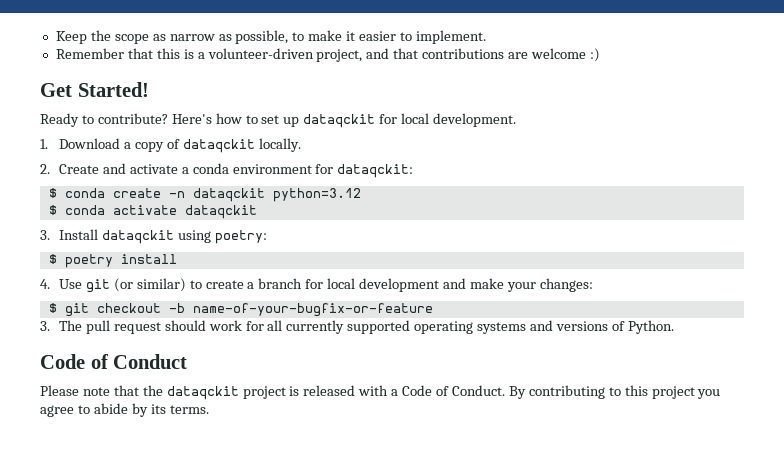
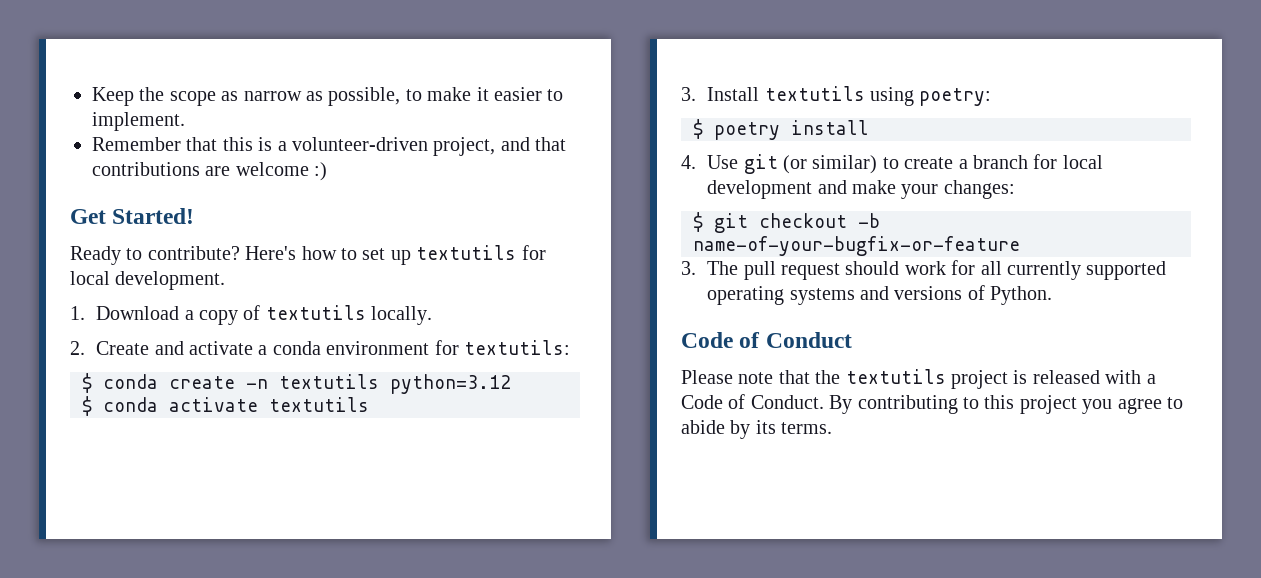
[303,114,376,128] dataqckit -> [416,245,517,260] textutils
[182,139,255,153] dataqckit -> [265,305,366,320] textutils
[337,164,414,178] dataqckit: -> [463,340,570,355] textutils:
[192,188,265,202] dataqckit -> [279,374,379,389] textutils
[184,205,257,219] dataqckit -> [269,397,369,412] textutils
[101,230,174,244] dataqckit -> [764,86,865,101] textutils
[166,386,239,400] dataqckit -> [845,369,946,384] textutils

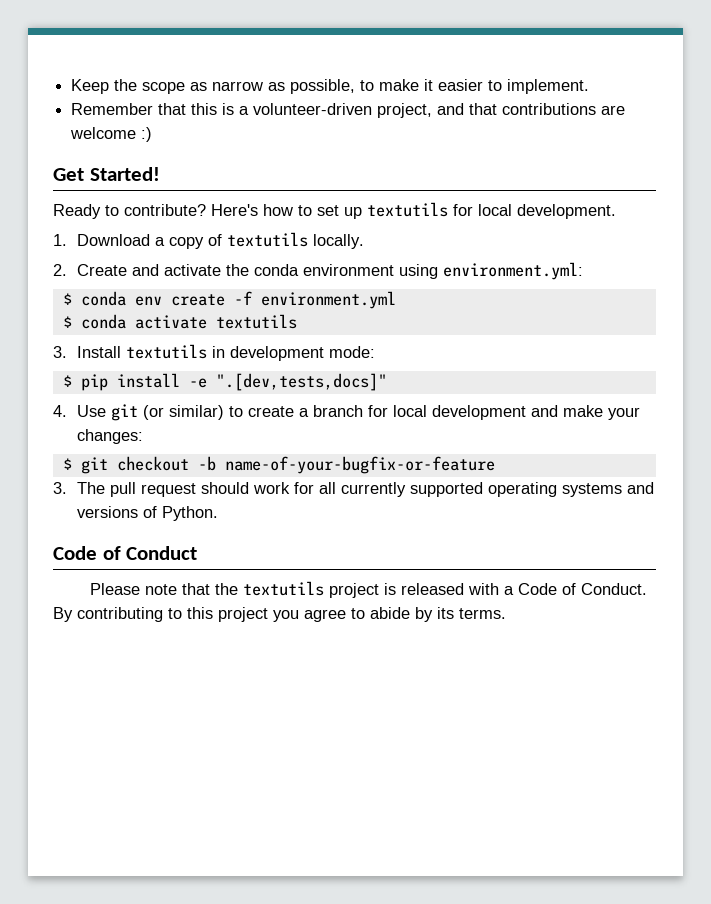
[258,345,268,355] a -> [225,264,249,276] the
[434,340,570,355] [82,373,511,394] for textutils: // $ conda create -n textutils python=3.12 -> [398,262,583,280] [62,291,396,309] using environment.yml: // $ conda env create -f environment.yml
[869,87,992,106] [693,119,780,140] using poetry: // $ poetry -> [211,346,375,361] [62,374,108,391] in development mode: // $ pip
(869, 127) none -> [188,373,387,391] -e ".[dev,tests,docs]"

